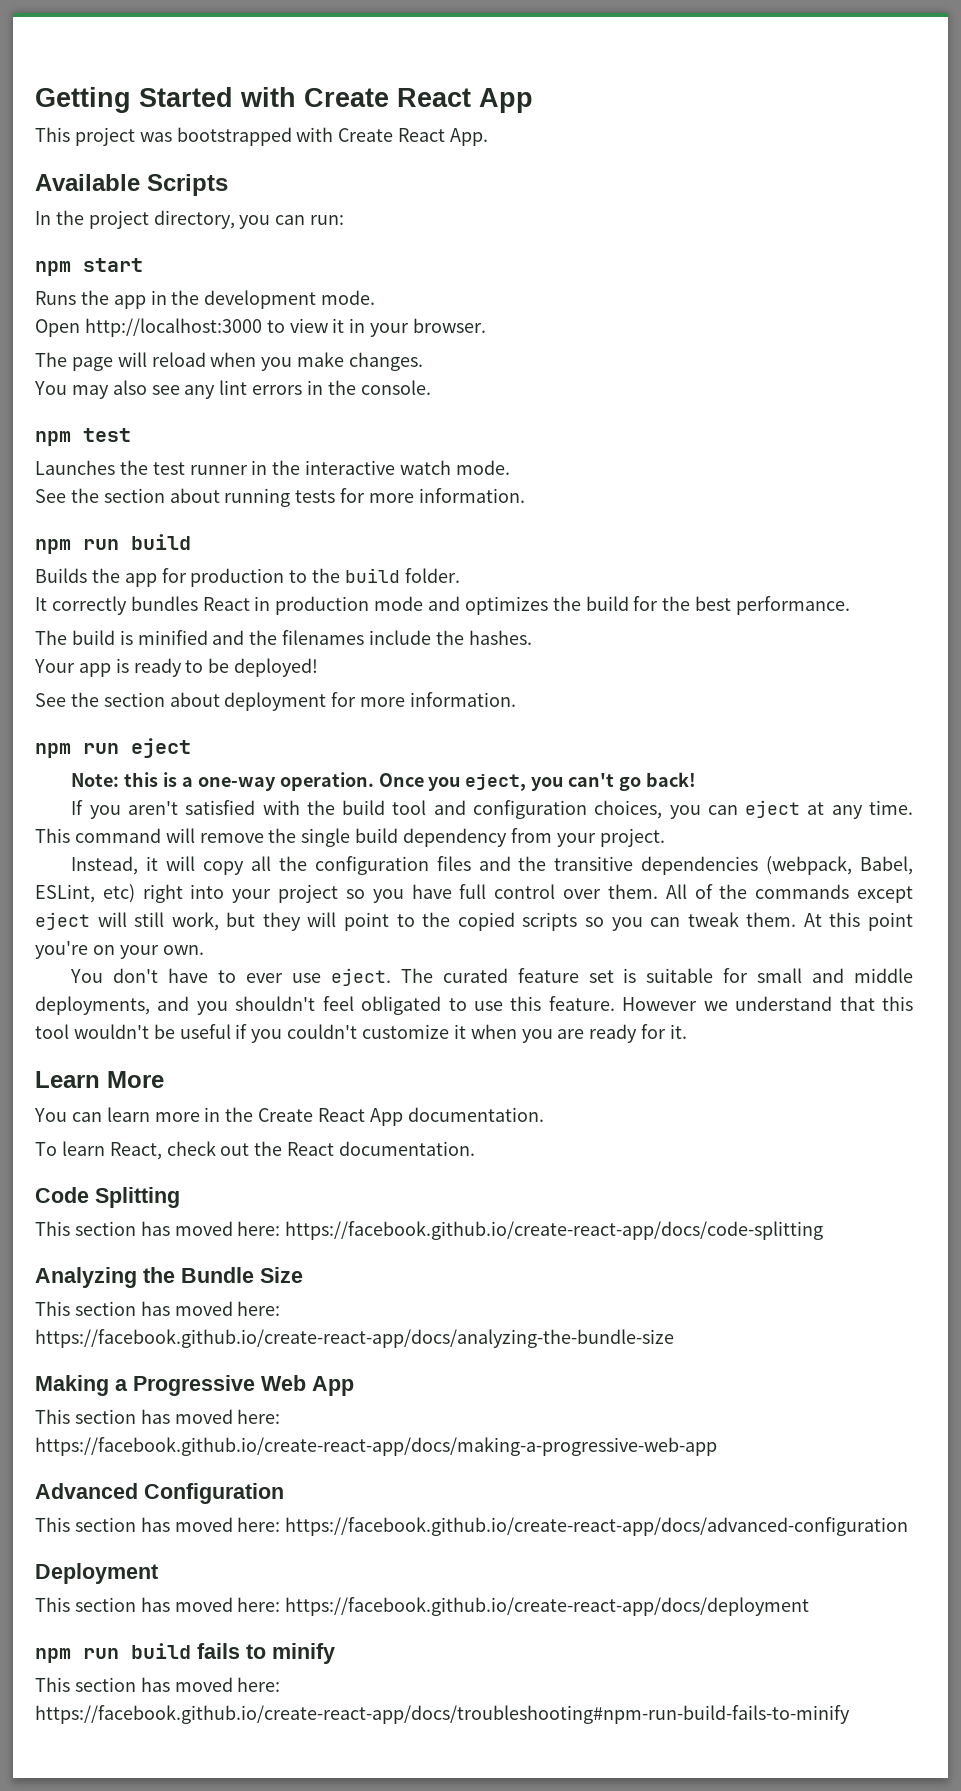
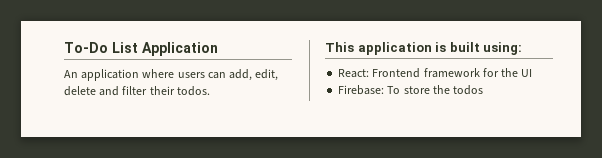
[35,87,533,113] [35,127,489,146] [35,174,228,196] [35,210,345,229] [35,258,143,276] [35,290,376,309] [35,318,487,337] [35,352,424,371] [34,380,431,399] [35,428,131,446] [35,460,510,475] [35,488,525,507] [35,534,191,554] [35,568,460,587] [35,596,851,615] [35,630,532,645] [34,658,319,677] [35,692,517,711] [35,738,191,758] [71,772,696,791] [71,800,913,819] [35,828,665,847] [71,856,913,875] [35,884,914,903] [35,912,913,931] [35,941,204,959] [70,968,913,986] [35,996,914,1015] [35,1024,688,1043] [35,1071,164,1088] [34,1107,544,1126] [35,1141,476,1160] [35,1187,180,1208] [35,1221,824,1240] [35,1267,303,1288] [35,1301,281,1316] [35,1329,674,1348] [35,1375,354,1396] [35,1409,281,1424] [35,1437,717,1456] [35,1483,284,1504] [35,1517,909,1536] [35,1563,158,1584] [35,1597,810,1616] [35,1643,335,1664] [35,1677,281,1692] [35,1705,850,1724] Getting Started with Create React App // This project was bootstrapped with Create React App. // Available Scripts // In the project directory, you can run: // npm start // Runs the app in the development mode. // Open http://localhost:3000 to view it in your browser. // The page will reload when you make changes. // You may also see any lint errors in the console. // npm test // Launches the test runner in the interactive watch mode. // See the section about running tests for more information. // npm run build // Builds the app for production to the build folder. // It correctly bundles React in production mode and optimizes the build for the best performance. // The build is minified and the filenames include the hashes. // Your app is ready to be deployed! // See the section about deployment for more information. // npm run eject // Note: this is a one-way operation. Once you eject, you can't go back! // If you aren't satisfied with the build tool and configuration choices, you can eject at any time. This command will remove the single build dependency from your project. // Instead, it will copy all the configuration files and the transitive dependencies (webpack, Babel, ESLint, etc) right into your project so you have full control over them. All of the commands except eject will still work, but they will point to the copied scripts so you can tweak them. At this point you're on your own. // You don't have to ever use eject. The curated feature set is suitable for small and middle deployments, and you shouldn't feel obligated to use this feature. However we understand that this tool wouldn't be useful if you couldn't customize it when you are ready for it. // Learn More // You can learn more in the Create React App documentation. // To learn React, check out the React documentation. // Code Splitting // This section has moved here: https://facebook.github.io/create-react-app/docs/code-splitting // Analyzing the Bundle Size // This section has moved here: https://facebook.github.io/create-react-app/docs/analyzing-the-bundle-size // Making a Progressive Web App // This section has moved here: https://facebook.github.io/create-react-app/docs/making-a-progressive-web-app // Advanced Configuration // This section has moved here: https://facebook.github.io/create-react-app/docs/advanced-configuration // Deployment // This section has moved here: https://facebook.github.io/create-react-app/docs/deployment // npm run build fails to minify // This section has moved here: https://facebook.github.io/create-react-app/docs/troubleshooting#npm-run-build-fails-to-minify -> [64,42,218,56] [64,69,279,81] [64,86,210,96] [325,42,523,55] [338,68,533,78] [338,85,484,95] To-Do List Application // An application where users can add, edit, delete and filter their todos. // This application is built using: // React: Frontend framework for the UI // Firebase: To store the todos

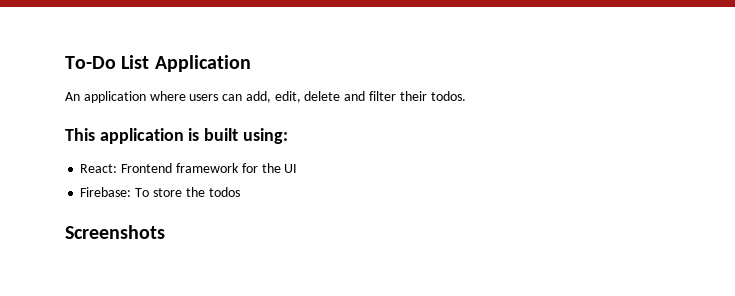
(484, 90) none -> [65,225,165,239] // Screenshots

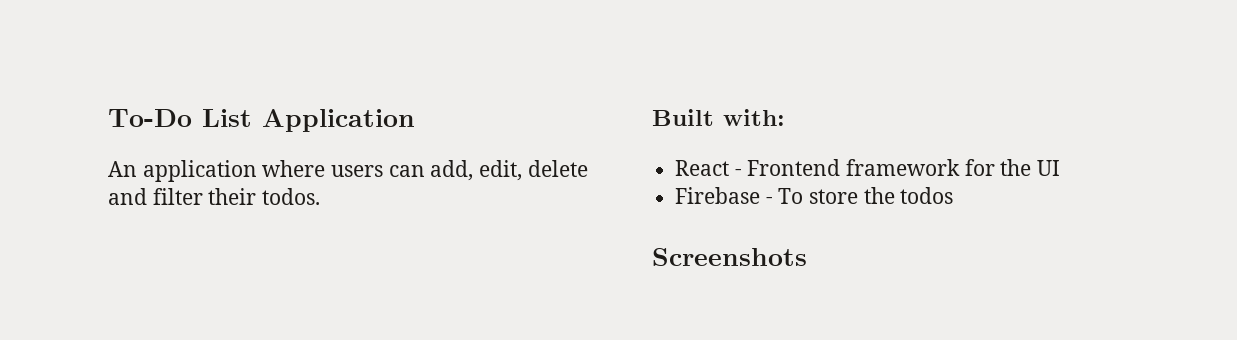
[65,128,288,144] [80,164,118,173] This application is built using: // React: -> [652,109,785,126] [675,160,742,176] Built with: // React -
[80,187,132,197] Firebase: -> [675,187,773,204] Firebase -

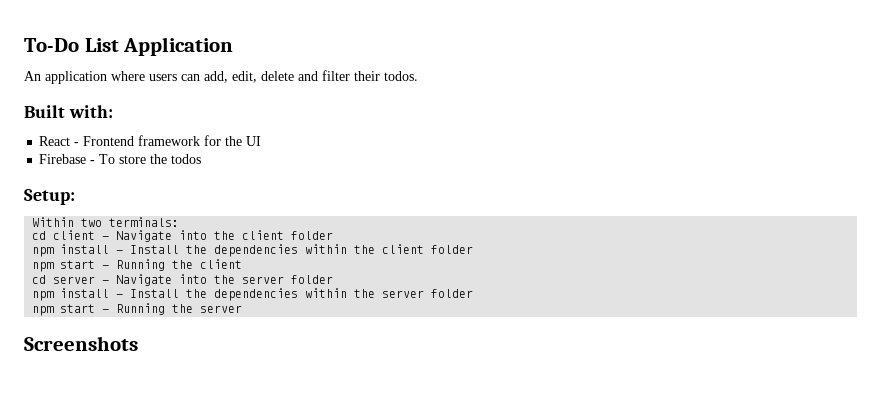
(954, 195) none -> [24,189,75,205] [32,217,180,227] [32,230,334,242] [32,244,474,257] [32,259,243,272] [32,274,334,286] [32,288,474,301] [32,303,243,316] // Setup: // Within two terminals: // cd client - Navigate into the client folder // npm install - Install the dependencies within the client folder // npm start - Running the client // cd server - Navigate into the server folder // npm install - Install the dependencies within the server folder // npm start - Running the server

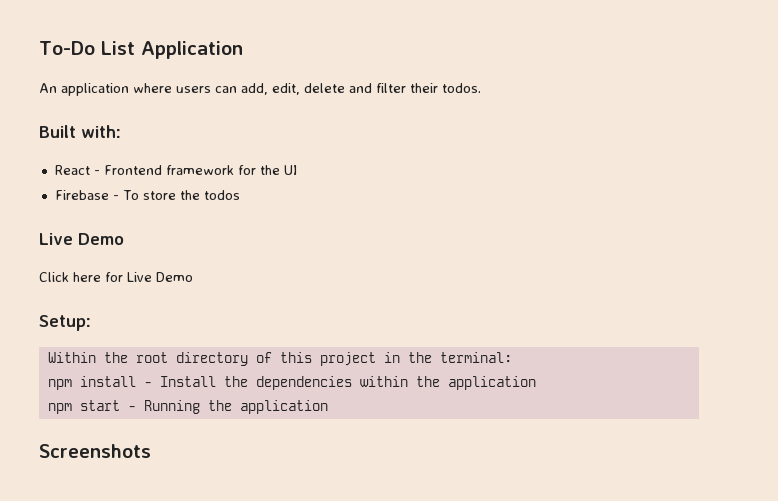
[24,189,75,205] [32,217,180,227] [32,230,334,242] [32,244,474,257] [32,259,243,272] [32,274,334,286] [32,288,474,301] [32,303,243,316] Setup: // Within two terminals: // cd client - Navigate into the client folder // npm install - Install the dependencies within the client folder // npm start - Running the client // cd server - Navigate into the server folder // npm install - Install the dependencies within the server folder // npm start - Running the server -> [39,233,124,245] [39,272,193,282] [39,315,91,331] [47,352,512,366] [47,376,536,390] [47,400,328,414] Live Demo // Click here for Live Demo // Setup: // Within the root directory of this project in the terminal: // npm install - Install the dependencies within the application // npm start - Running the application

